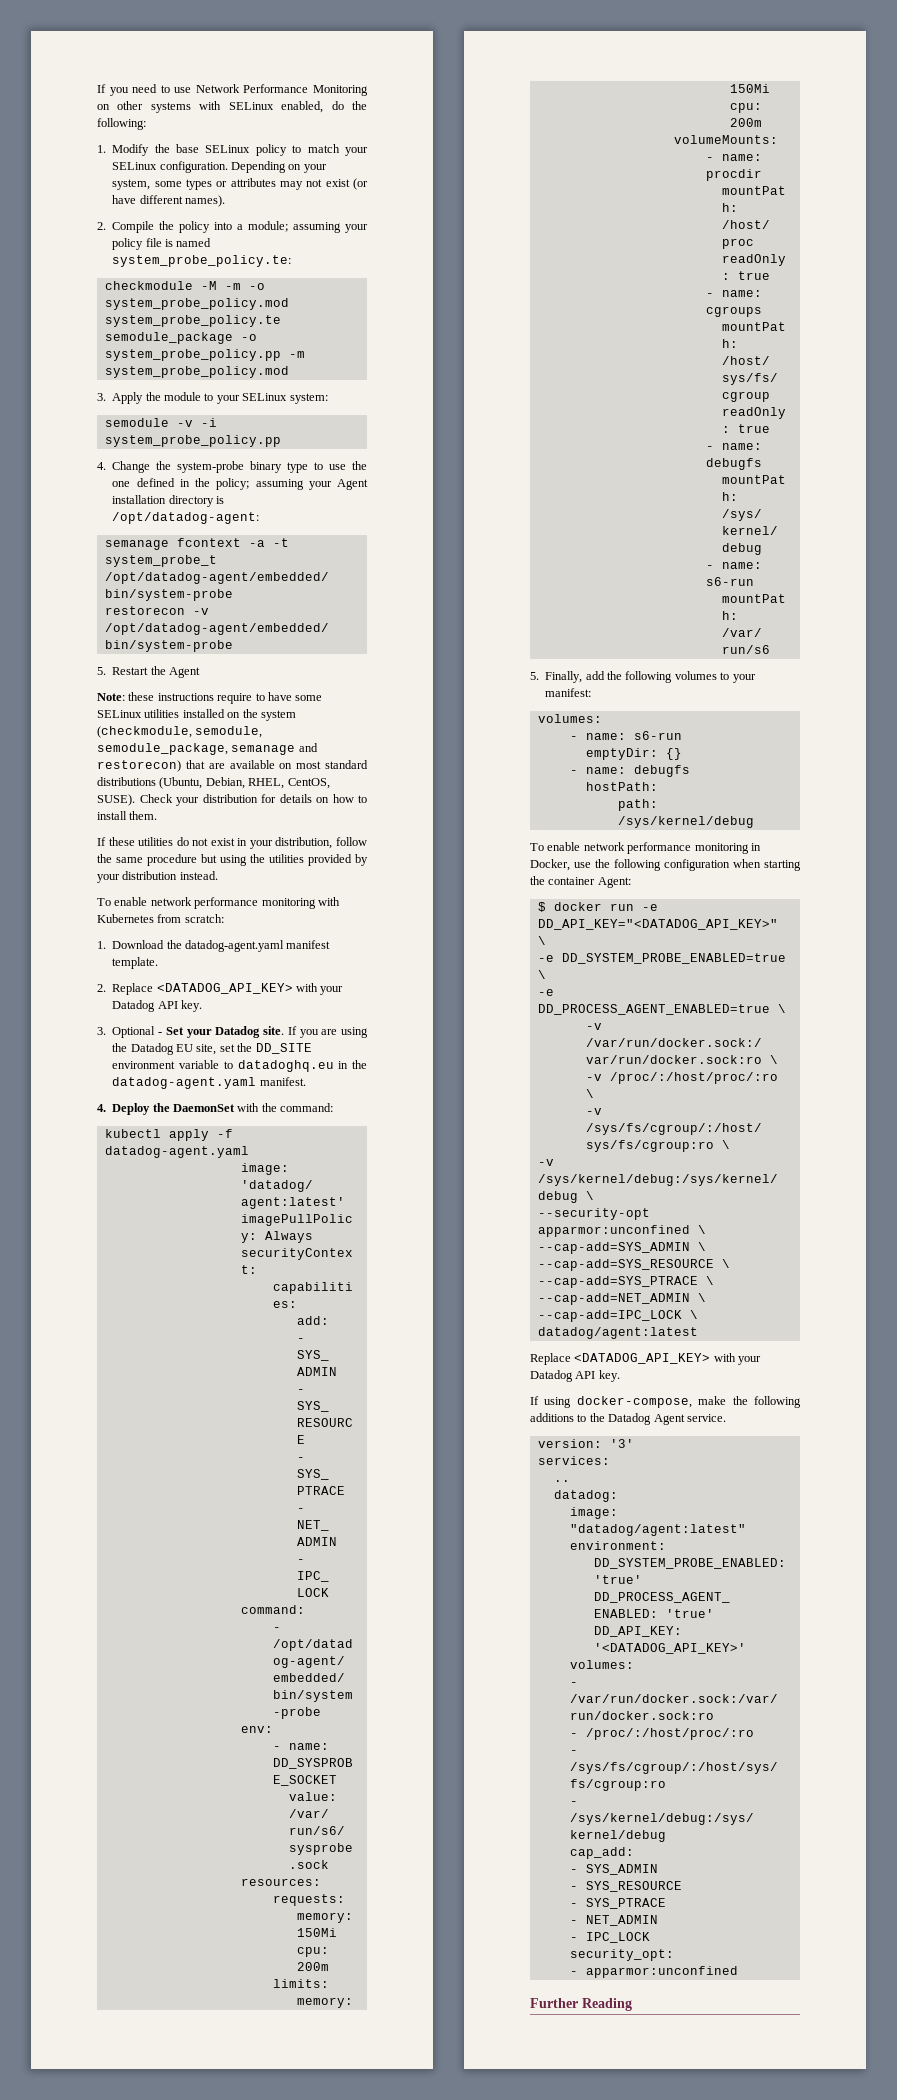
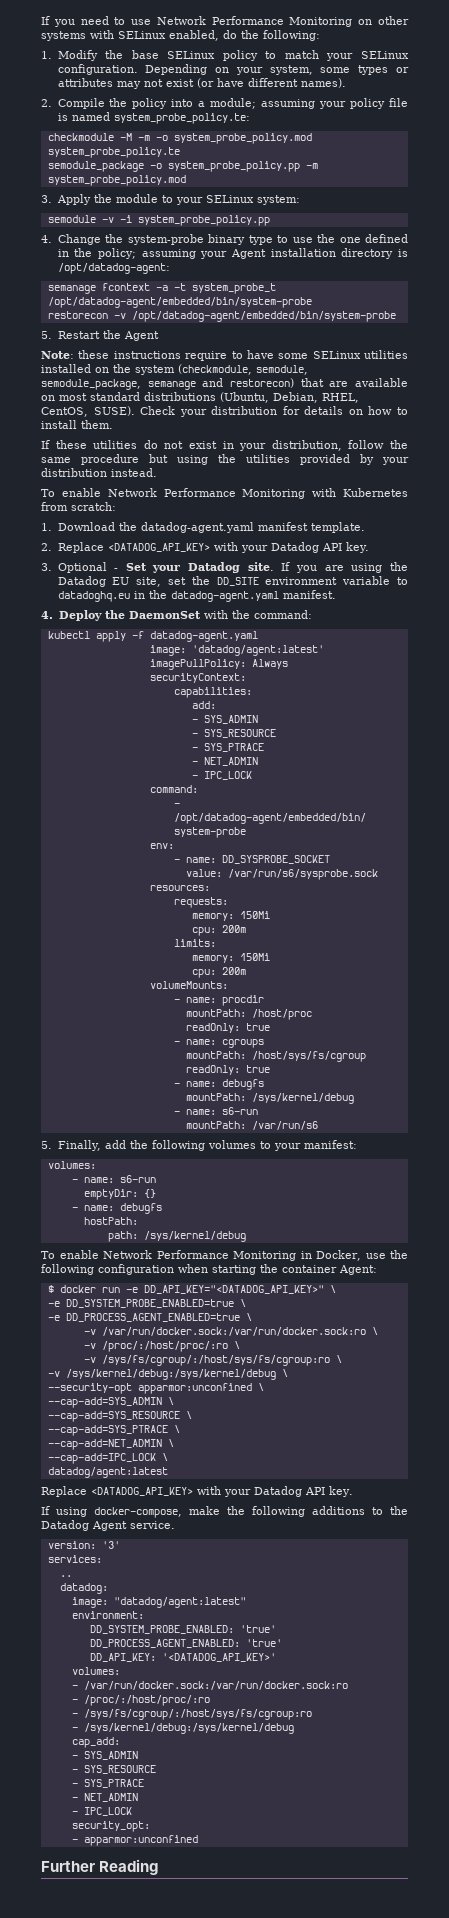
[150,897,316,909] network performance monitoring -> [107,488,306,499] Network Performance Monitoring
[583,842,749,854] network performance monitoring -> [103,1250,297,1261] Network Performance Monitoring

